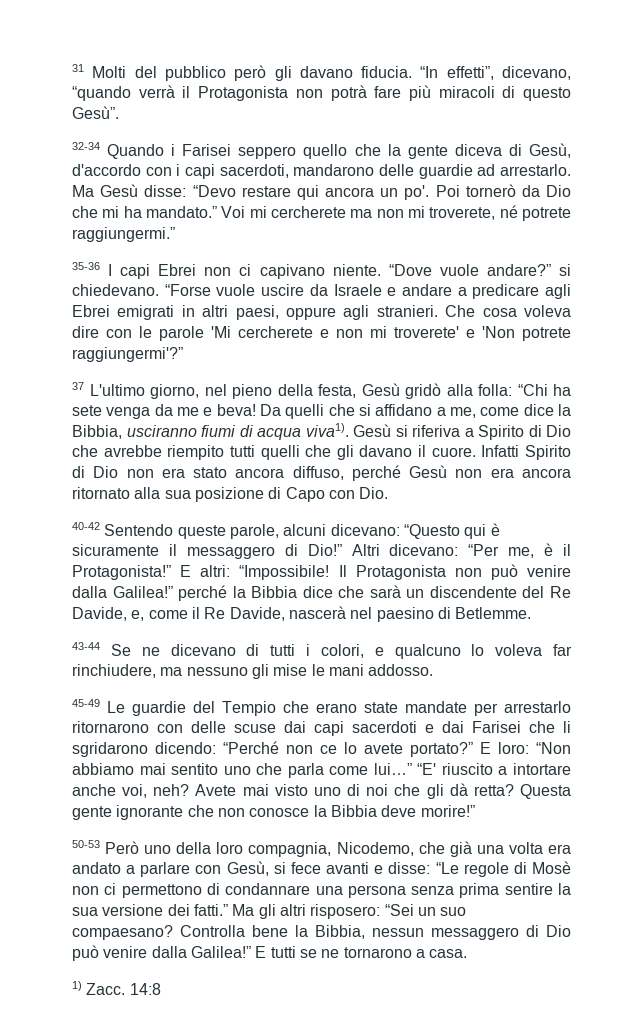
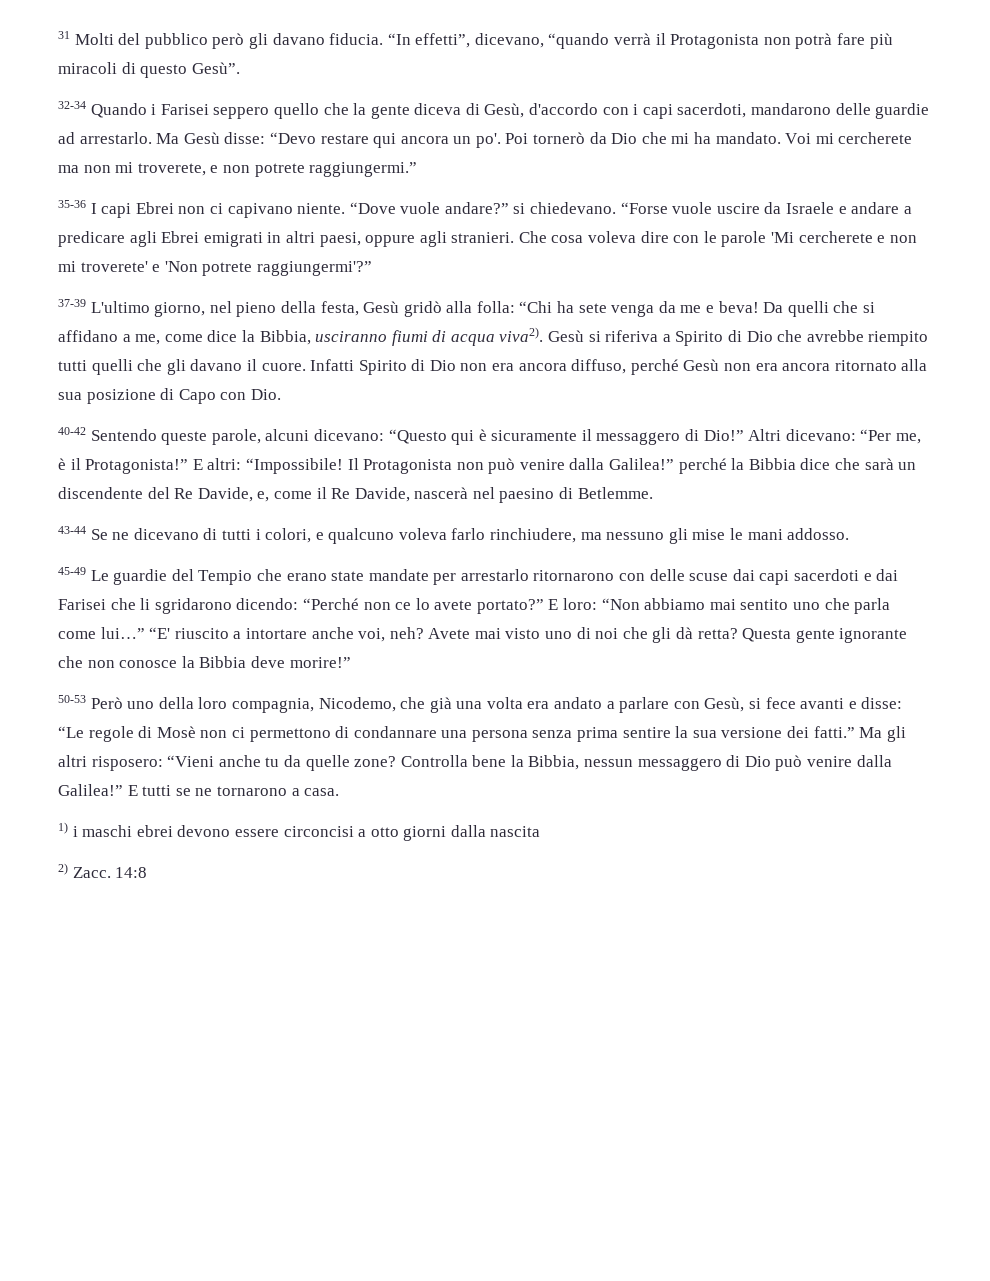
[146,206,217,218] mandato.” -> [715,132,781,144] mandato.
[499,205,518,218] né -> [210,165,250,173] e non
[72,382,84,390] 37 -> [58,299,86,307] 37-39
[305,423,349,437] viva1). -> [499,327,544,342] viva2).
[193,467,228,478] stato -> (515, 367) none
[471,644,572,656] lo voleva far -> [398,528,486,540] voleva farlo
[384,904,467,916] [72,925,173,940] “Sei un suo compaesano? -> [167,755,397,771] “Vieni anche tu da quelle zone?
(82, 986) none -> [72,825,541,841] [58,863,68,875] i maschi ebrei devono essere circoncisi a otto giorni dalla nascita // 2)

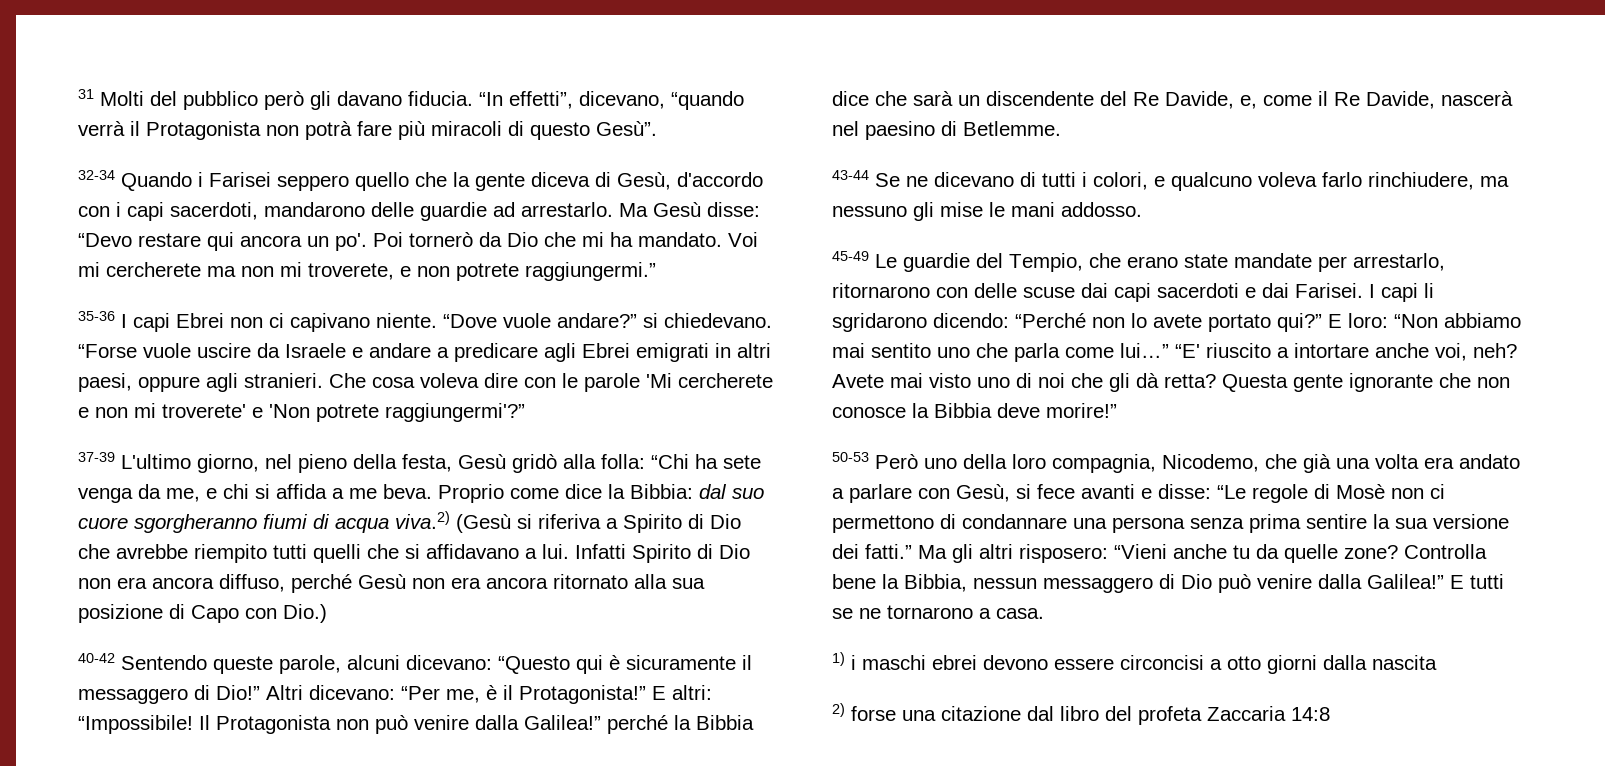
[680,301,875,317] [58,330,388,345] me e beva! Da quelli che si affidano a me, come dice la Bibbia, usciranno -> [166,484,764,503] [78,514,257,533] me, e chi si affida a me beva. Proprio come dice la Bibbia: dal suo cuore sgorgheranno
[499,327,585,342] viva2). Gesù -> [395,511,511,533] viva.2) (Gesù
[166,359,306,375] gli davano il cuore. -> [405,544,569,559] si affidavano a lui.
[250,389,281,400] Dio. -> [283,604,327,623] Dio.)
[198,570,253,585] Tempio -> [1009,253,1083,272] Tempio,
[460,569,529,581] arrestarlo -> [1353,253,1445,271] arrestarlo,
[58,598,136,610] Farisei che -> [1295,283,1418,302] Farisei. I capi
[395,602,412,610] ce -> (1125, 322) none
[476,599,544,614] portato?” -> [1208,313,1322,332] portato qui?”
[72,867,111,878] Zacc. -> [851,706,1286,725] forse una citazione dal libro del profeta Zaccaria

